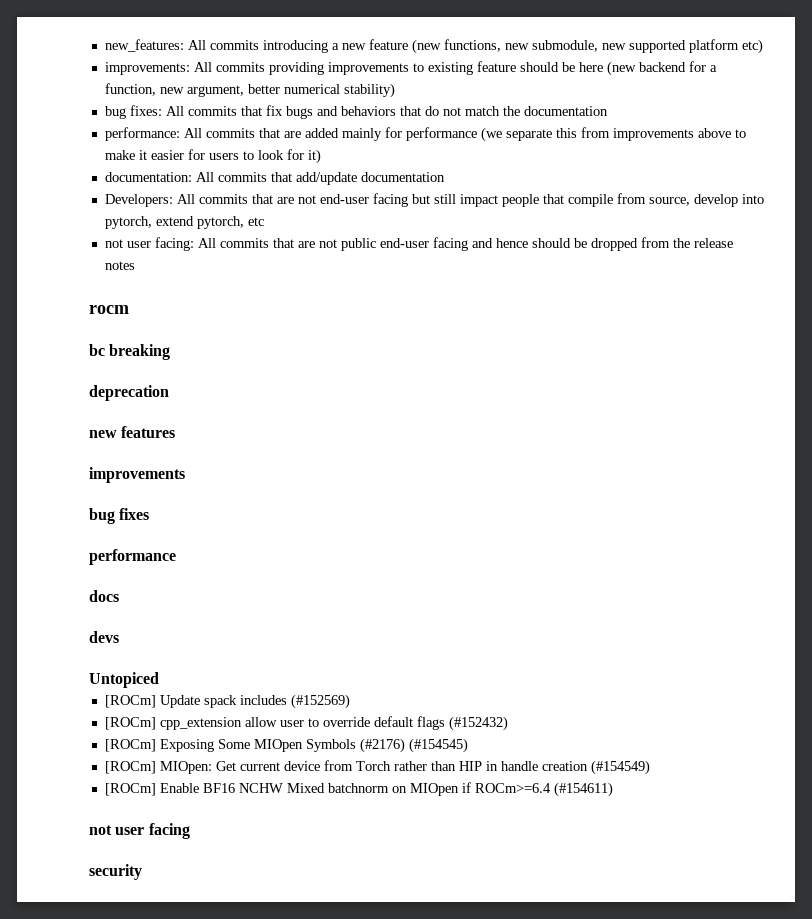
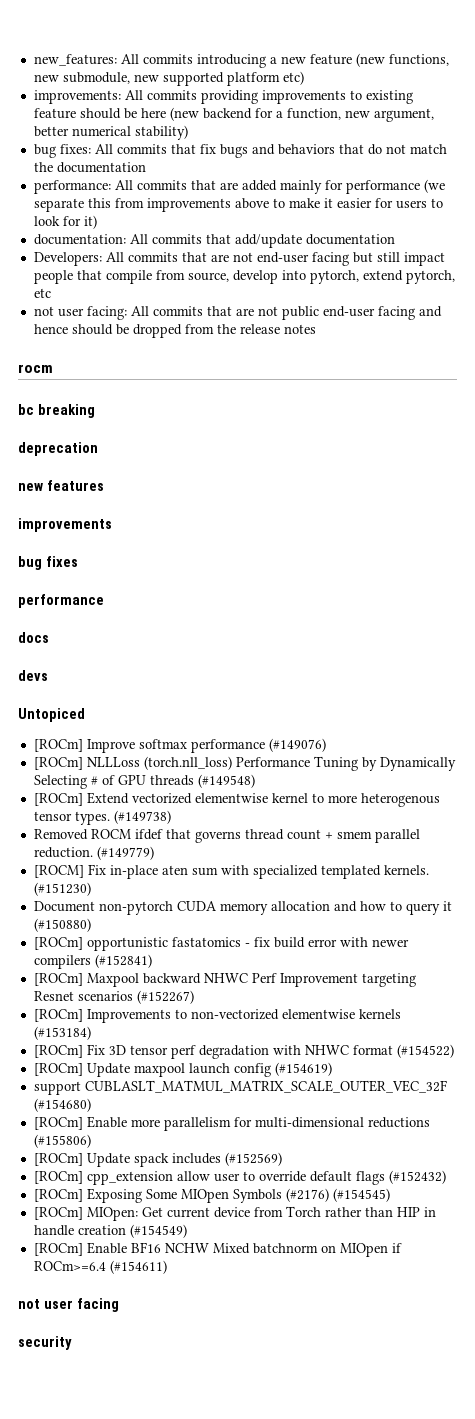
(159, 680) none -> [33,738,326,753] [33,756,456,771] [33,774,255,789] [33,792,440,807] [33,810,171,825] [33,829,420,843] [33,846,154,860] [33,864,429,879] [33,882,91,896] [33,901,452,915] [33,918,91,932] [33,937,409,951] [33,954,152,969] [33,973,416,987] [33,990,194,1004] [33,1009,401,1023] [33,1026,91,1040] [33,1044,454,1059] [33,1062,332,1077] [33,1080,447,1095] [33,1098,91,1112] [33,1116,430,1131] [33,1134,91,1148] // [ROCm] Improve softmax performance (#149076) // [ROCm] NLLLoss (torch.nll_loss) Performance Tuning by Dynamically Selecting # of GPU threads (#149548) // [ROCm] Extend vectorized elementwise kernel to more heterogenous tensor types. (#149738) // Removed ROCM ifdef that governs thread count + smem parallel reduction. (#149779) // [ROCM] Fix in-place aten sum with specialized templated kernels. (#151230) // Document non-pytorch CUDA memory allocation and how to query it (#150880) // [ROCm] opportunistic fastatomics - fix build error with newer compilers (#152841) // [ROCm] Maxpool backward NHWC Perf Improvement targeting Resnet scenarios (#152267) // [ROCm] Improvements to non-vectorized elementwise kernels (#153184) // [ROCm] Fix 3D tensor perf degradation with NHWC format (#154522) // [ROCm] Update maxpool launch config (#154619) // support CUBLASLT_MATMUL_MATRIX_SCALE_OUTER_VEC_32F (#154680) // [ROCm] Enable more parallelism for multi-dimensional reductions (#155806)

